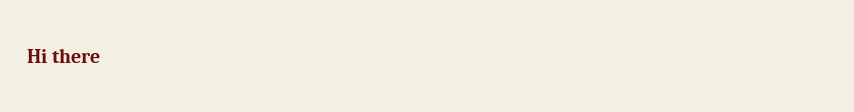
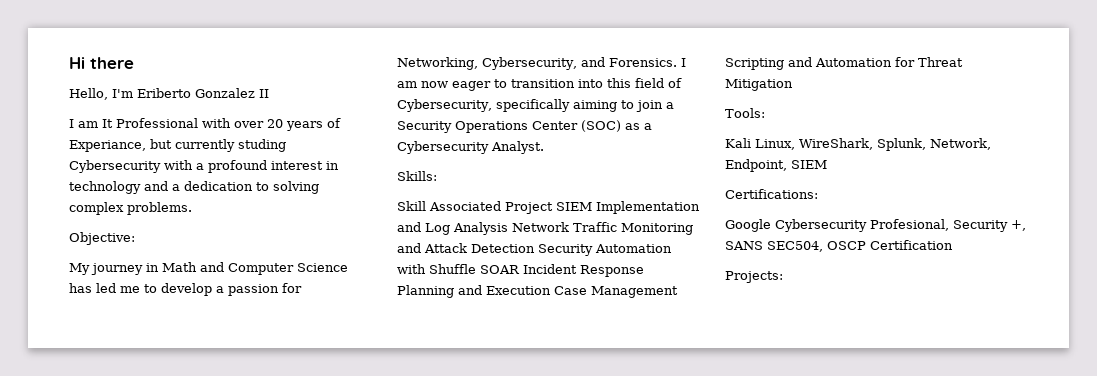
(101, 55) none -> [69,88,269,100] [69,118,341,131] [69,139,286,152] [69,160,339,173] [69,181,319,194] [69,202,192,215] [69,232,135,245] [69,262,348,275] [69,283,302,296] [397,57,686,70] [397,78,682,91] [397,99,674,112] [397,120,652,133] [397,141,544,154] [397,171,437,181] [397,201,700,214] [397,222,693,235] [397,243,672,256] [397,264,644,277] [397,285,678,298] [725,57,963,70] [725,79,793,91] [725,108,765,118] [725,138,991,151] [725,159,827,172] [725,189,818,199] [725,219,1026,232] [725,240,953,252] [725,271,783,283] // Hello, I'm Eriberto Gonzalez II // I am It Professional with over 20 years of Experiance, but currently studing Cybersecurity with a profound interest in technology and a dedication to solving complex problems. // Objective: // My journey in Math and Computer Science has led me to develop a passion for Networking, Cybersecurity, and Forensics. I am now eager to transition into this field of Cybersecurity, specifically aiming to join a Security Operations Center (SOC) as a Cybersecurity Analyst. // Skills: // Skill Associated Project SIEM Implementation and Log Analysis Network Traffic Monitoring and Attack Detection Security Automation with Shuffle SOAR Incident Response Planning and Execution Case Management Scripting and Automation for Threat Mitigation // Tools: // Kali Linux, WireShark, Splunk, Network, Endpoint, SIEM // Certifications: // Google Cybersecurity Profesional, Security +, SANS SEC504, OSCP Certification // Projects:

